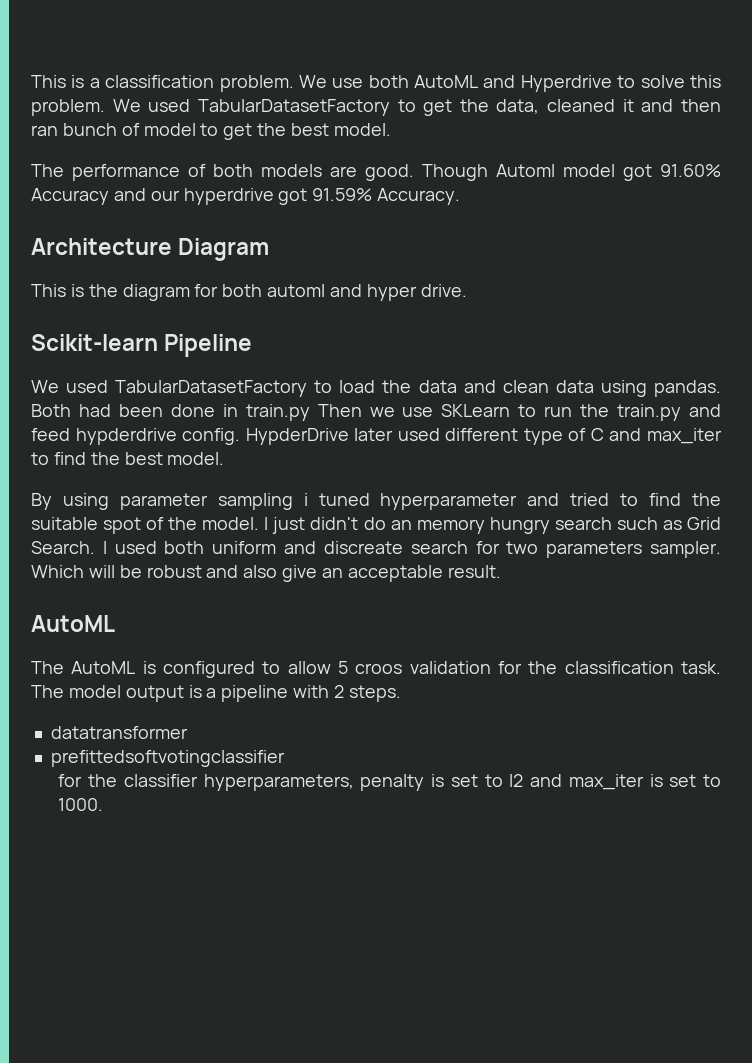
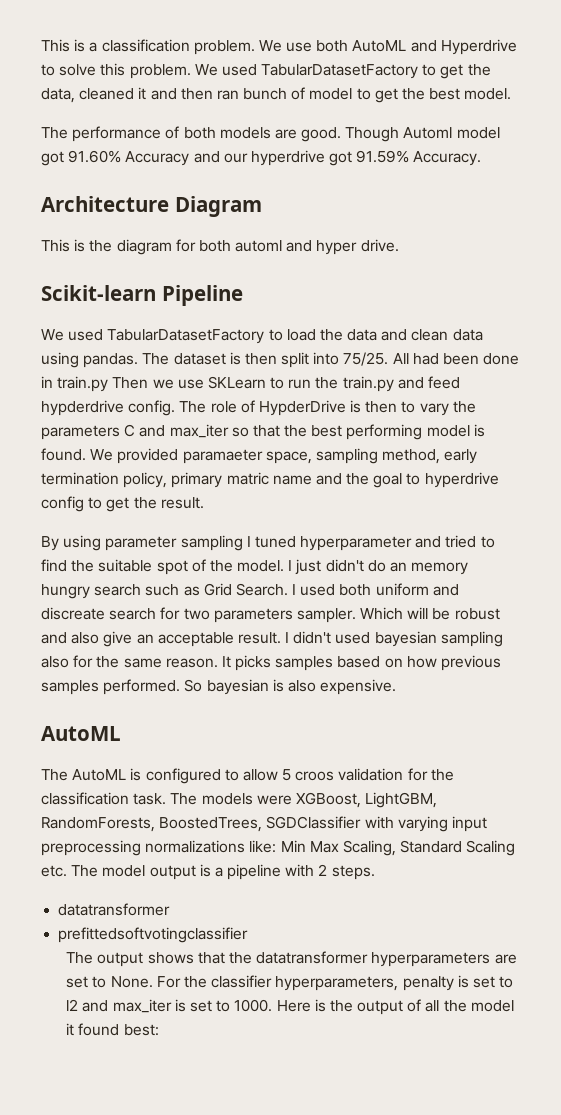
[31,404,71,417] Both -> [142,352,409,368] The dataset is then split into 75/25. All
[245,428,722,445] [31,452,225,465] HypderDrive later used different type of C and max_iter to find the best model. -> [179,400,476,416] [41,424,485,440] [41,448,478,464] [41,472,499,488] [41,496,204,512] The role of HypderDrive is then to vary the parameters C and max_iter so that the best performing model is found. We provided paramaeter space, sampling method, early termination policy, primary matric name and the goal to hyperdrive config to get the result.
[303,493,308,506] i -> [246,536,251,547] I
(501, 571) none -> [285,631,503,647] [41,655,502,671] [41,679,397,695] I didn't used bayesian sampling also for the same reason. It picks samples based on how previous samples performed. So bayesian is also expensive.
(64, 691) none -> [201,792,438,808] [41,816,487,832] [41,840,516,856] [41,865,99,877] models were XGBoost, LightGBM, RandomForests, BoostedTrees, SGDClassifier with varying input preprocessing normalizations like: Min Max Scaling, Standard Scaling etc. The
[58,774,83,787] for -> [66,951,517,967] [66,976,181,988] The output shows that the datatransformer hyperparameters are set to None. For
(104, 804) none -> [276,999,514,1015] [66,1023,159,1036] Here is the output of all the model it found best:

